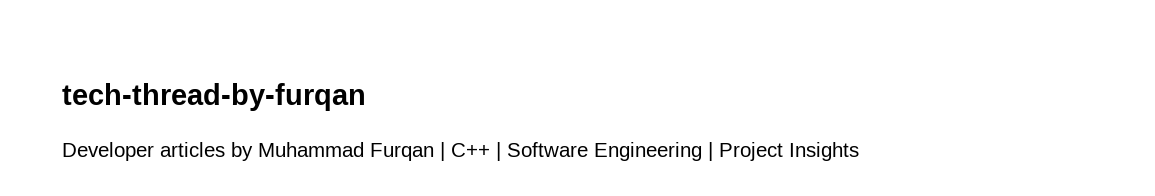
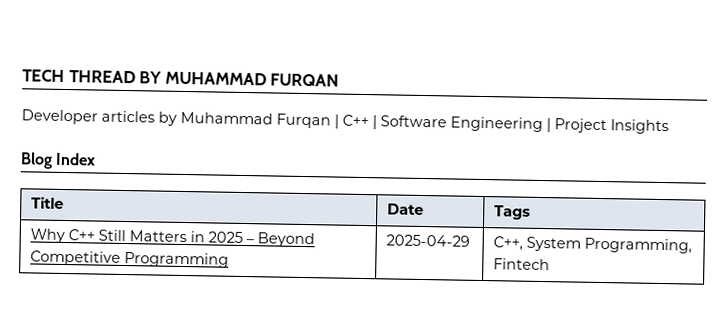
[62,83,366,111] tech-thread-by-furqan -> [22,69,340,87] TECH THREAD BY MUHAMMAD FURQAN
(859, 151) none -> [20,152,97,169] [31,196,65,209] [387,203,425,216] [494,205,532,220] [30,228,316,248] [30,250,230,268] [386,234,471,247] [493,236,693,254] [493,258,551,271] // Blog Index // Title | Date | Tags // Why C++ Still Matters in 2025 – Beyond Competitive Programming | 2025-04-29 | C++, System Programming, Fintech

